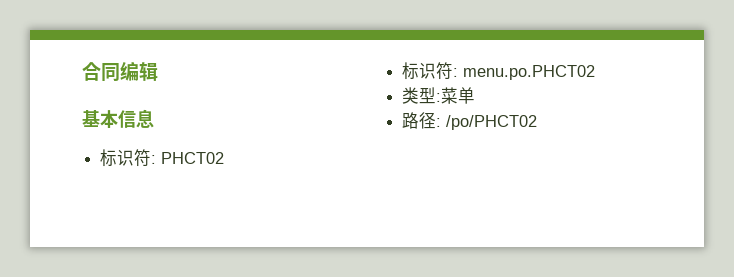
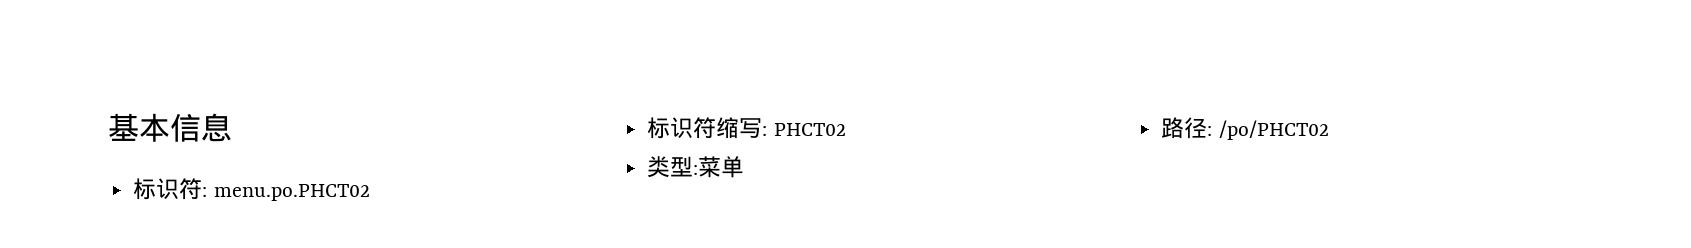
[82,61,158,82] 合同编辑 // -> (108, 127) none
[161,152,225,164] [402,62,596,80] PHCT02 // 标识符: menu.po.PHCT02 -> [213,184,370,201] [647,117,846,139] menu.po.PHCT02 // 标识符缩写: PHCT02

